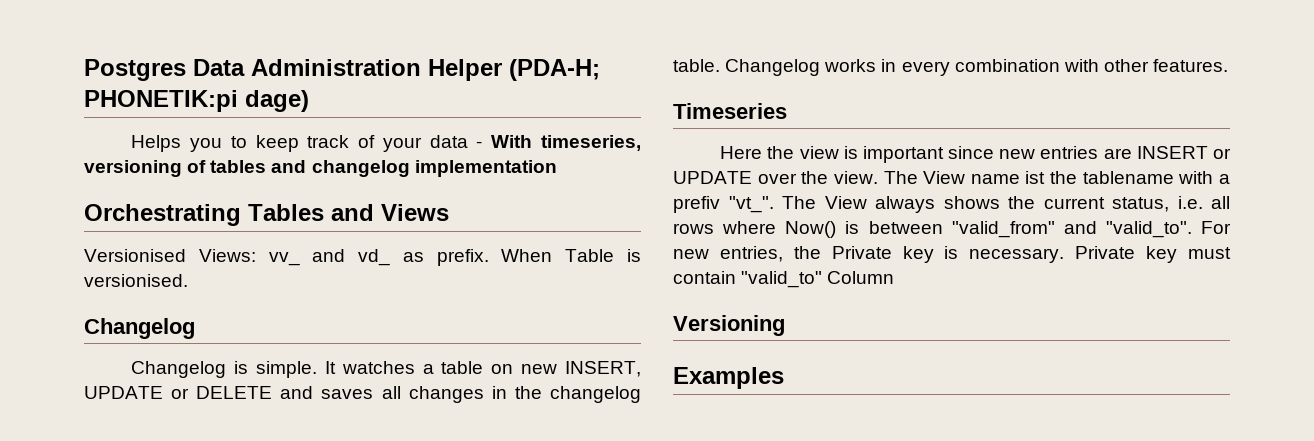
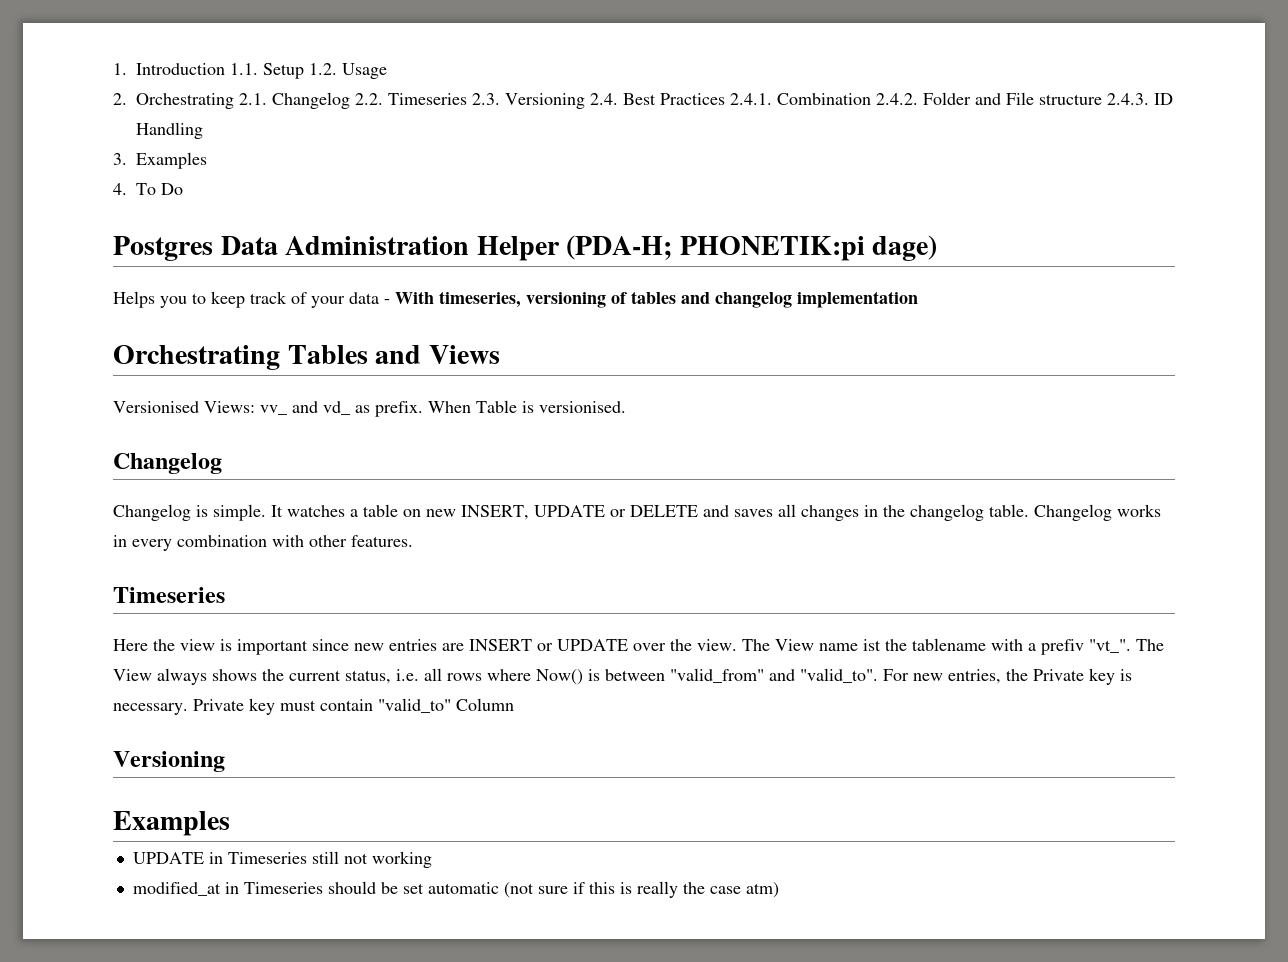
(84, 70) none -> [113,63,387,79] [113,92,1173,109] [136,122,203,139] [113,152,207,169] [113,183,183,195] 1. Introduction 1.1. Setup 1.2. Usage // 2. Orchestrating 2.1. Changelog 2.2. Timeseries 2.3. Versioning 2.4. Best Practices 2.4.1. Combination 2.4.2. Folder and File structure 2.4.3. ID Handling // 3. Examples // 4. To Do //
(784, 378) none -> [132,851,432,868] [132,881,779,898] // UPDATE in Timeseries still not working // modified_at in Timeseries should be set automatic (not sure if this is really the case atm)

